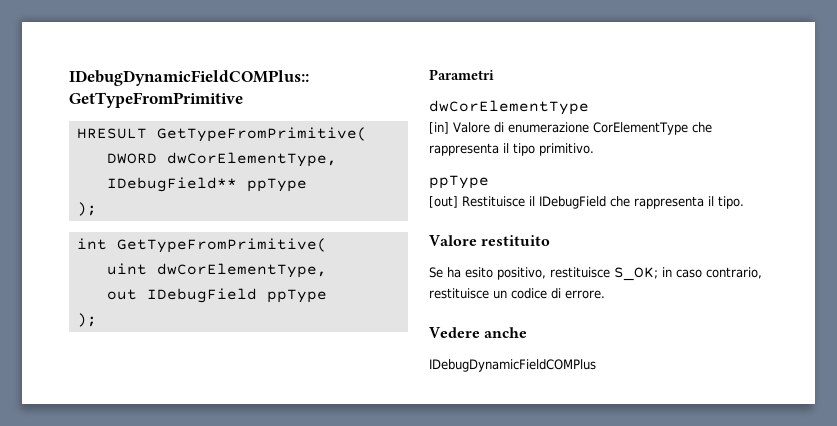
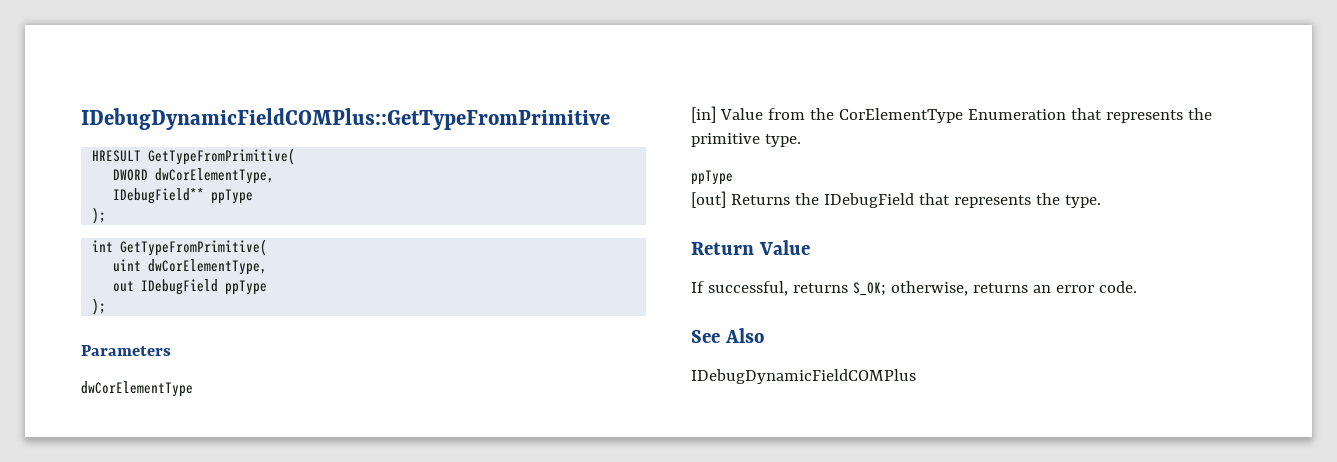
[429,69,494,80] Parametri -> [81,345,171,356] Parameters
[453,122,712,135] [429,143,594,156] [429,175,489,189] [429,196,744,209] [429,235,551,246] [429,267,762,281] [429,288,605,299] [429,327,528,338] Valore di enumerazione CorElementType che rappresenta il tipo primitivo. // ppType // [out] Restituisce il IDebugField che rappresenta il tipo. // Valore restituito // Se ha esito positivo, restituisce S_OK; in caso contrario, restituisce un codice di errore. // Vedere anche -> [719,108,1212,123] [691,133,801,147] [691,170,733,185] [691,191,1101,208] [691,240,810,255] [691,281,1137,296] [691,328,765,343] Value from the CorElementType Enumeration that represents the primitive type. // ppType // [out] Returns the IDebugField that represents the type. // Return Value // If successful, returns S_OK; otherwise, returns an error code. // See Also

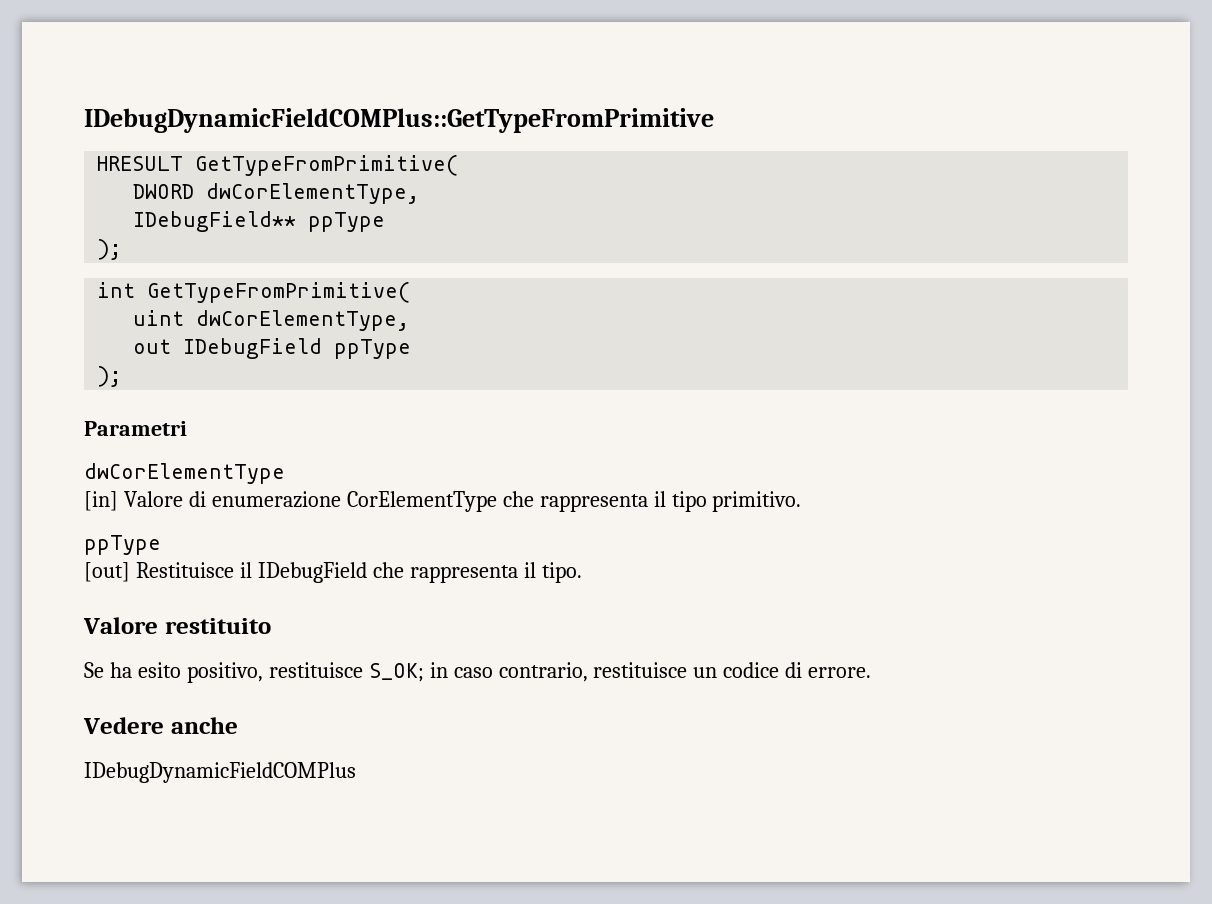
[81,345,171,356] Parameters -> [84,421,187,436] Parametri
[719,108,1212,123] [691,133,801,147] [691,170,733,185] [691,191,1101,208] [691,240,810,255] [691,281,1137,296] [691,328,765,343] Value from the CorElementType Enumeration that represents the primitive type. // ppType // [out] Returns the IDebugField that represents the type. // Return Value // If successful, returns S_OK; otherwise, returns an error code. // See Also -> [123,491,802,512] [84,535,161,555] [84,562,582,583] [83,617,271,634] [84,662,872,683] [83,717,238,734] Valore di enumerazione CorElementType che rappresenta il tipo primitivo. // ppType // [out] Restituisce il IDebugField che rappresenta il tipo. // Valore restituito // Se ha esito positivo, restituisce S_OK; in caso contrario, restituisce un codice di errore. // Vedere anche

